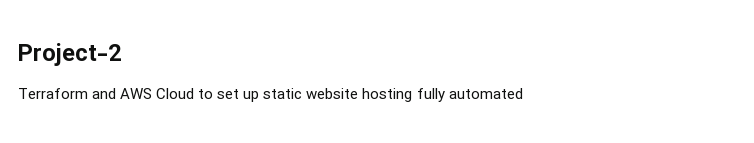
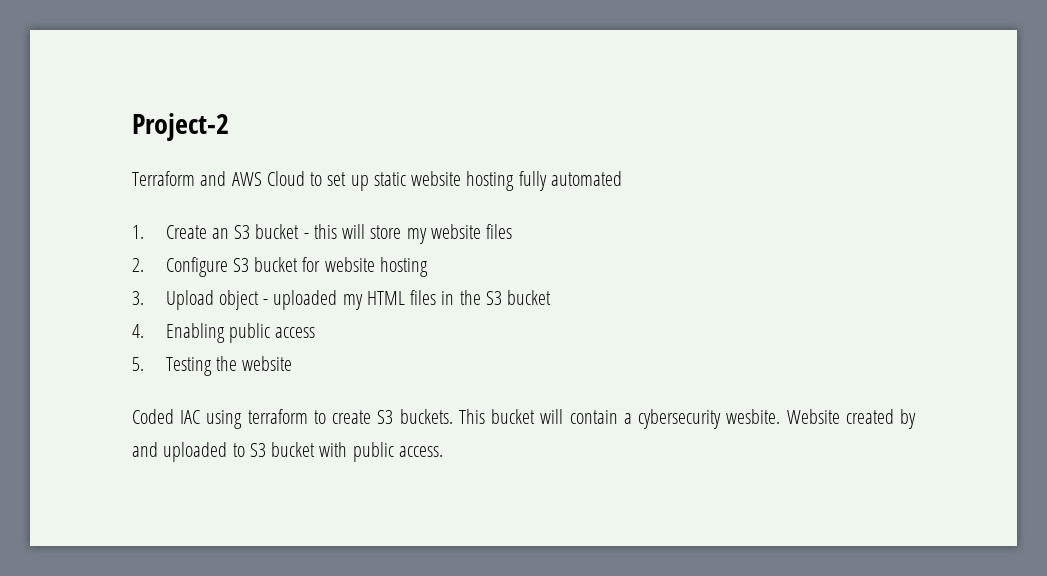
(523, 93) none -> [132,224,513,244] [132,257,428,277] [132,290,552,310] [132,323,316,343] [132,356,293,376] [132,409,917,429] [132,442,443,462] // 1. Create an S3 bucket - this will store my website files // 2. Configure S3 bucket for website hosting // 3. Upload object - uploaded my HTML files in the S3 bucket // 4. Enabling public access // 5. Testing the website // Coded IAC using terraform to create S3 buckets. This bucket will contain a cybersecurity wesbite. Website created by and uploaded to S3 bucket with public access.

